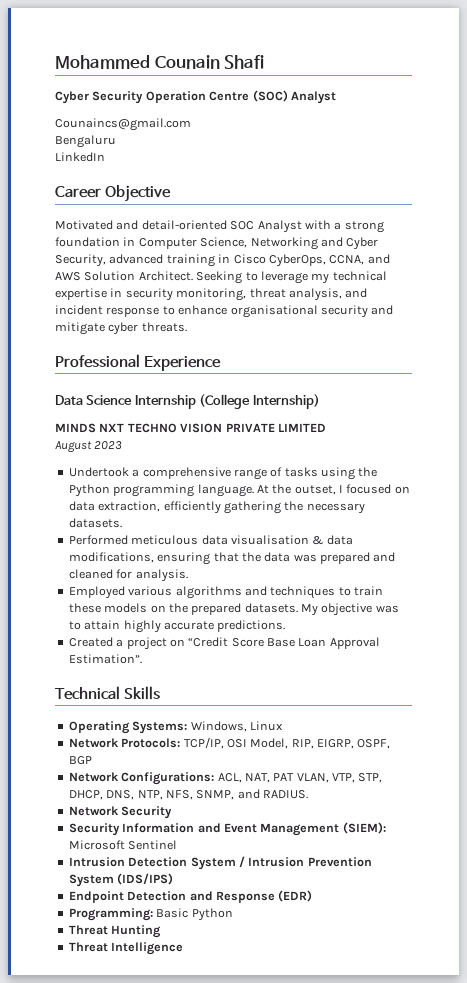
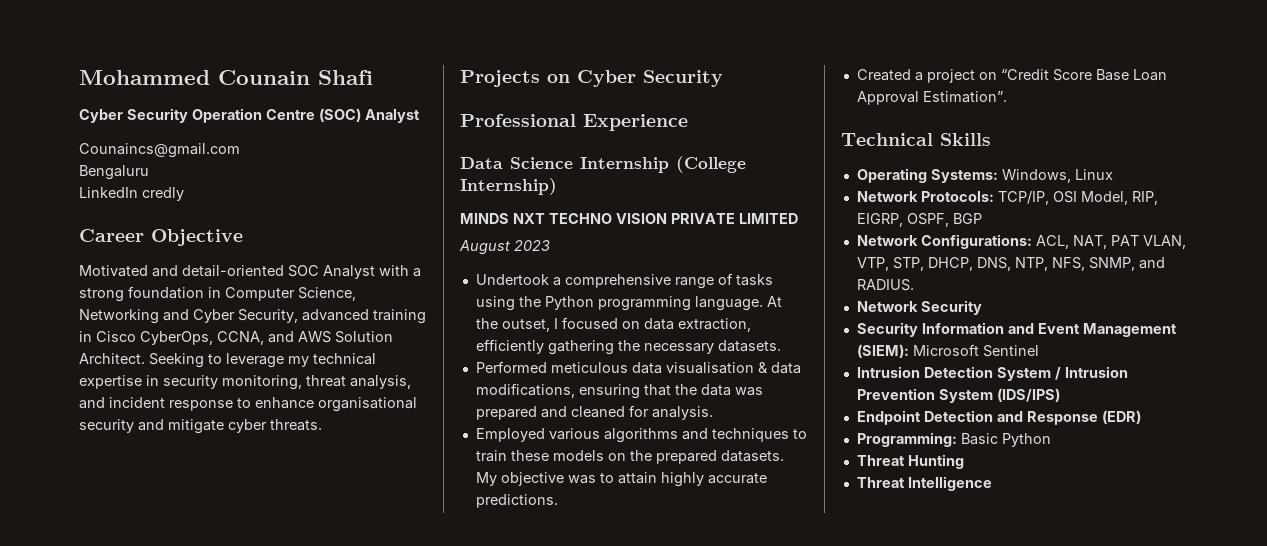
(105, 157) none -> [142,187,184,201] credly
(187, 327) none -> [460,70,723,87] // Projects on Cyber Security

